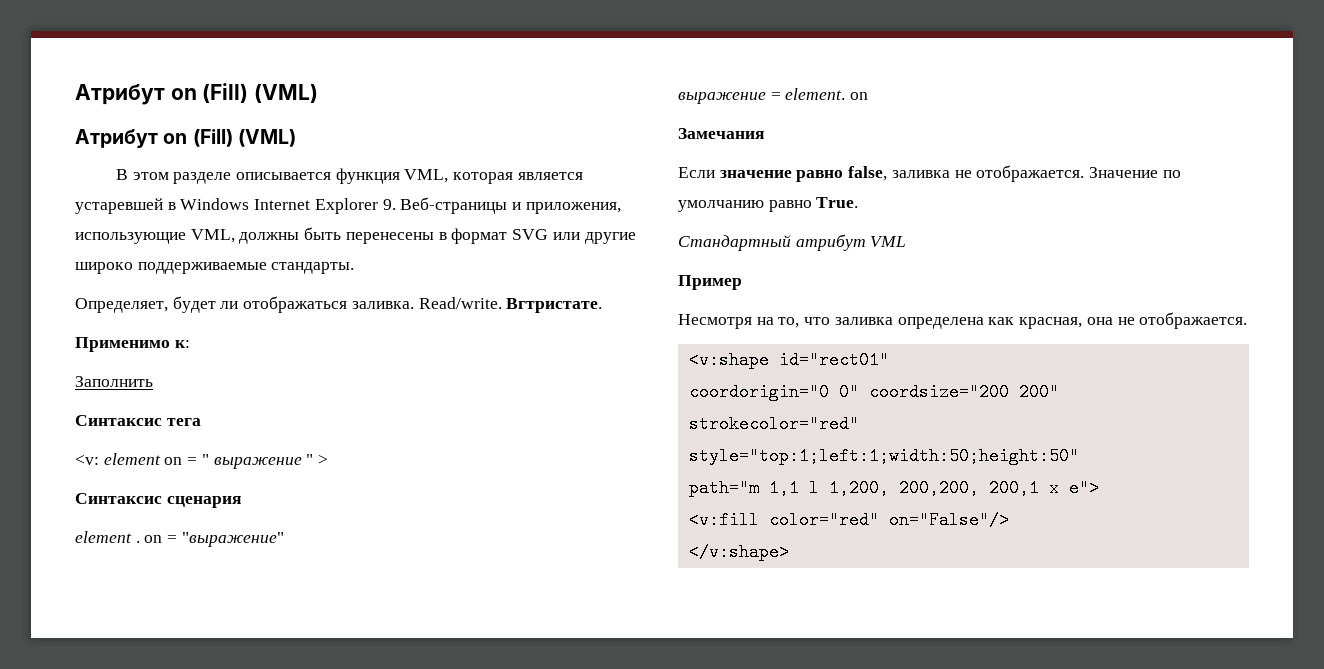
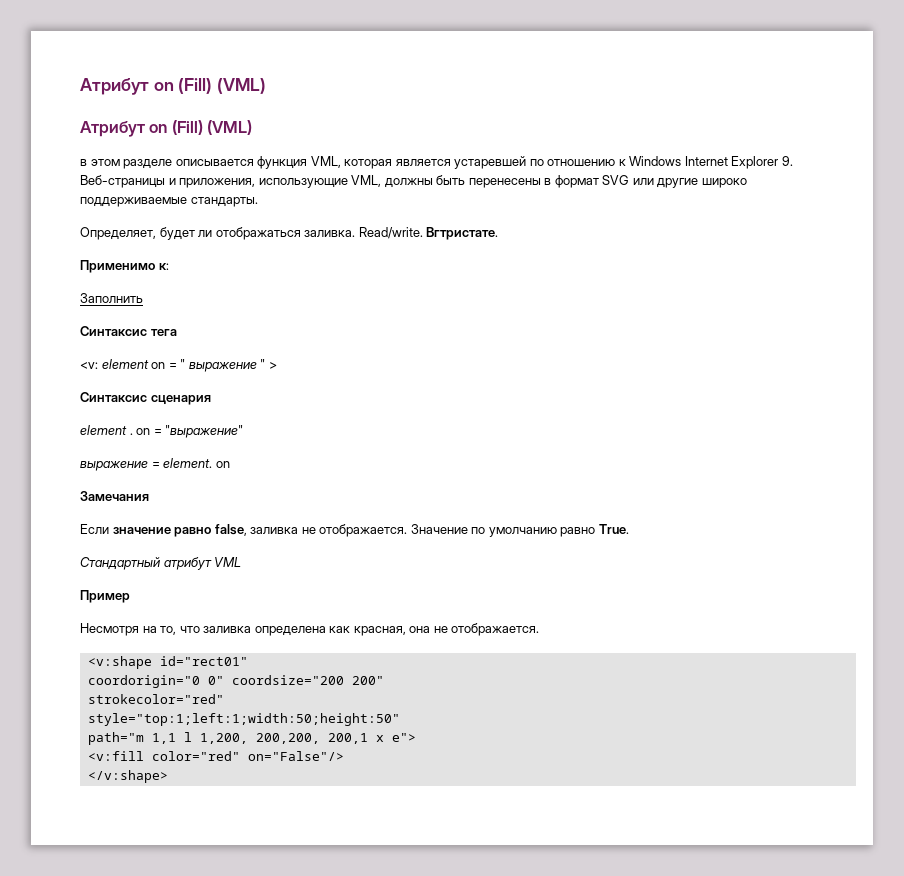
[115,169,128,180] В -> [80,159,87,166] в
[167,202,176,210] в -> [529,159,626,166] по отношению к

